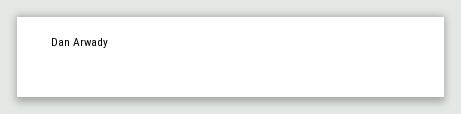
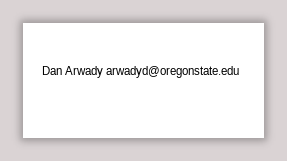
(109, 43) none -> [106,66,240,78] arwadyd@oregonstate.edu

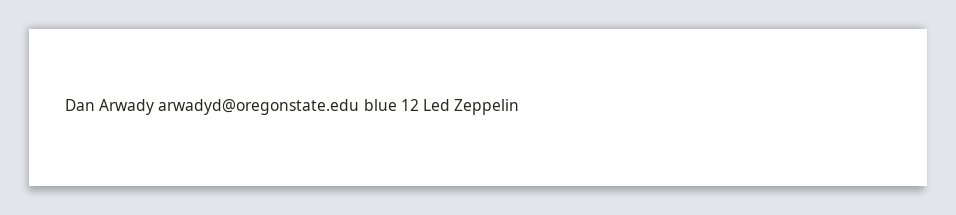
(240, 72) none -> [363,99,520,115] blue 12 Led Zeppelin

